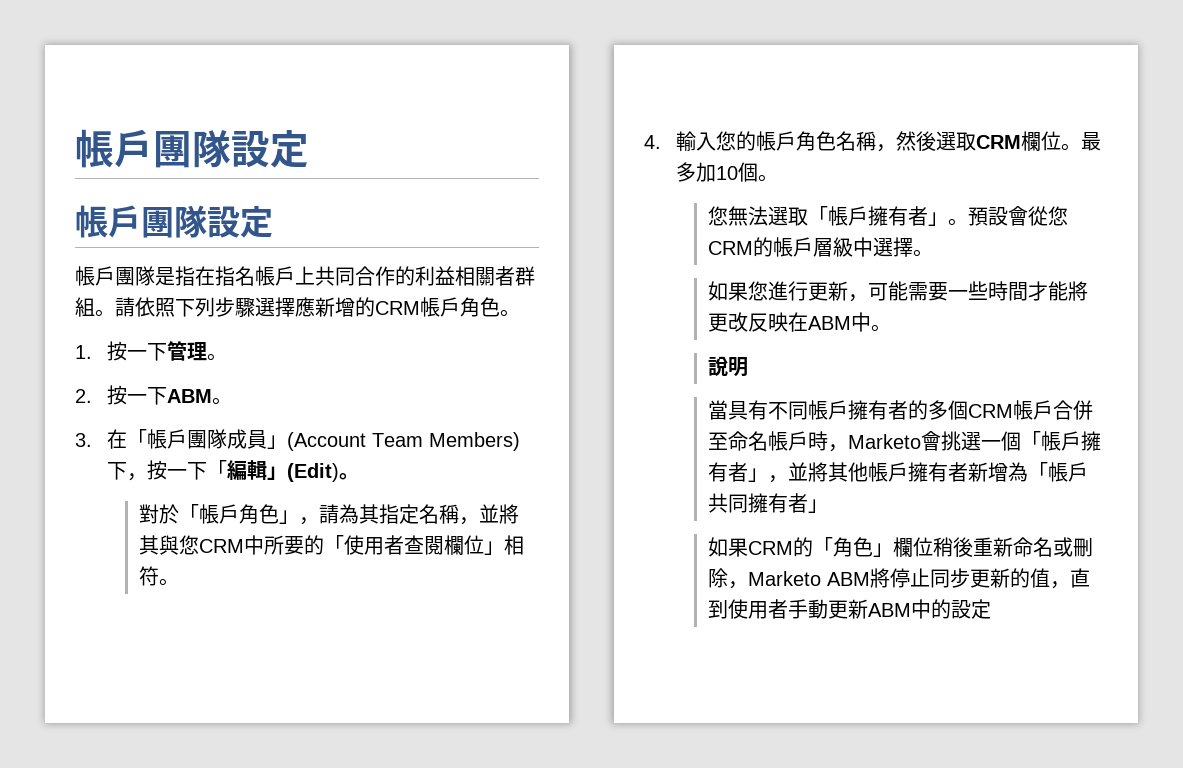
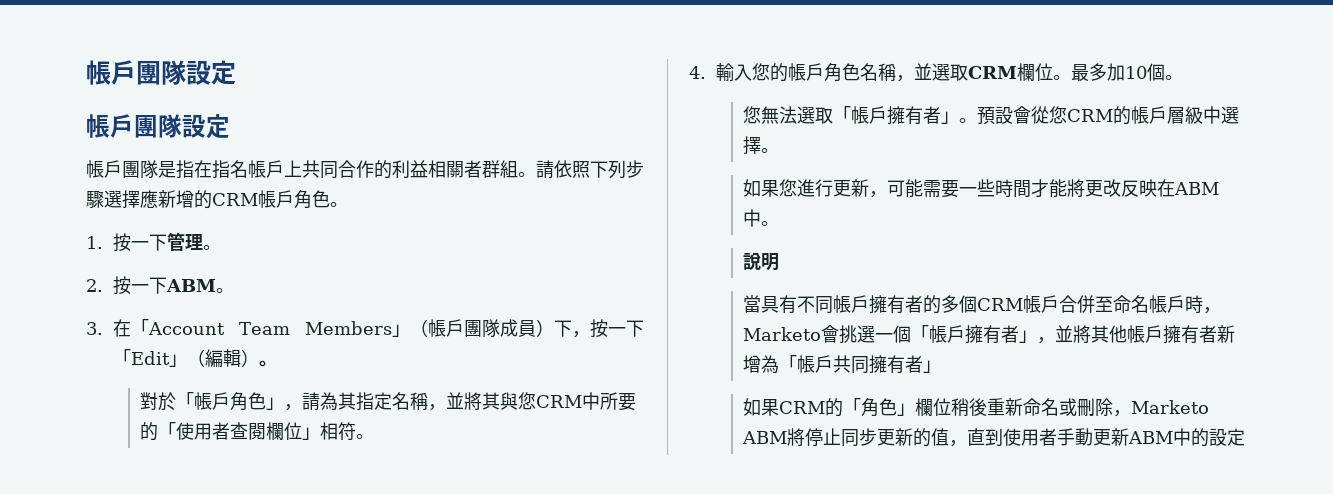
[147,429,521,451] [107,460,340,482] 帳戶團隊成員」(Account Team Members)下，按一下「編輯」(Edit) -> [148,319,644,338] [113,349,260,368] Account Team Members」（帳戶團隊成員）下，按一下「Edit」（編輯）
[896,131,937,151] 然後 -> [914,63,933,80] 並

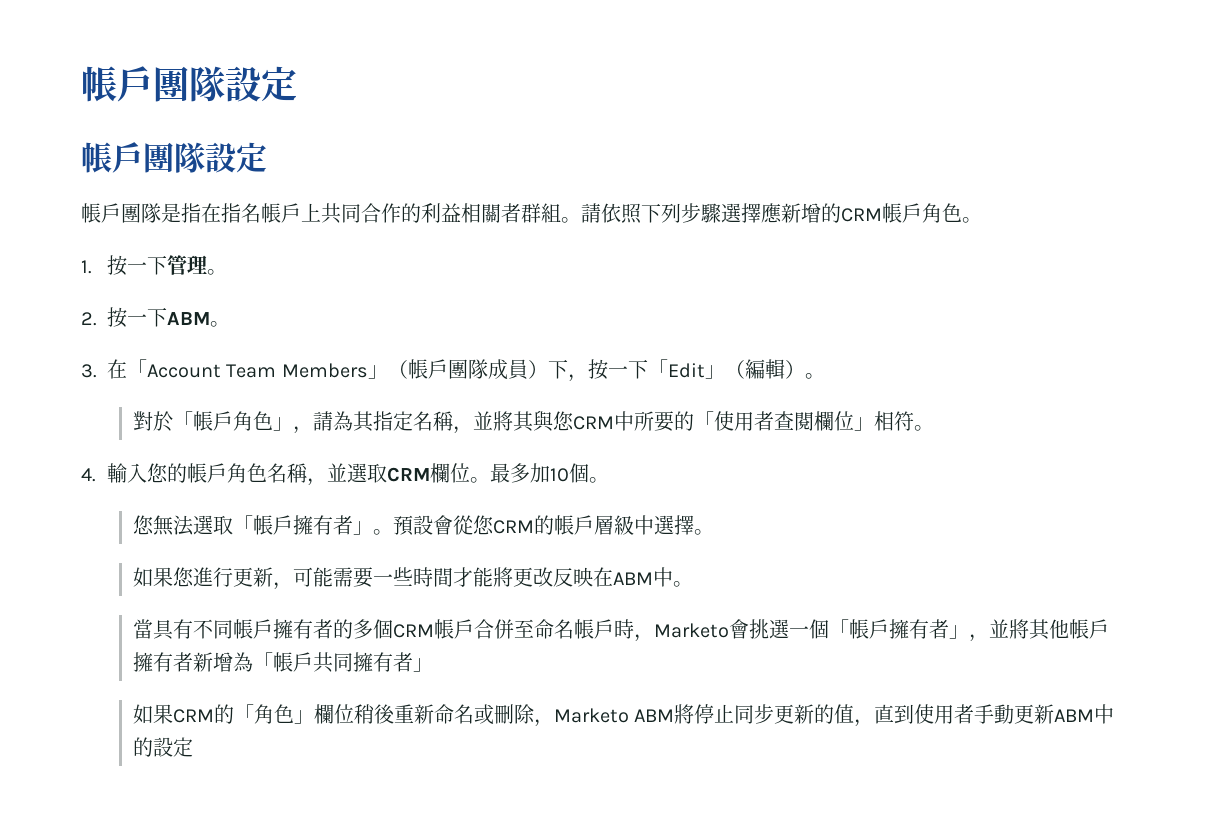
[743,253,780,271] // 說明 -> (693, 584) none

